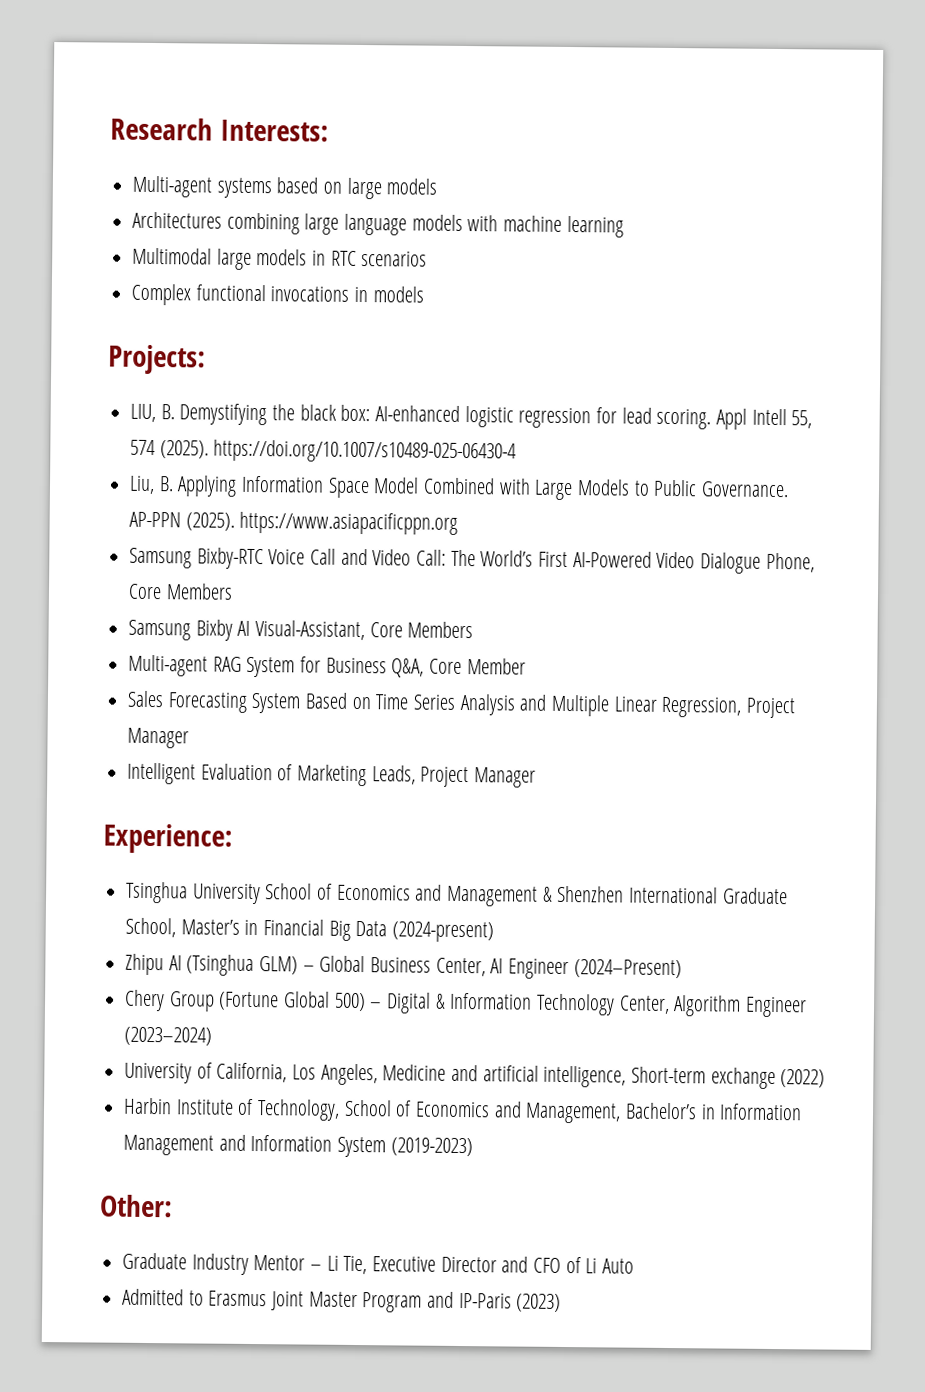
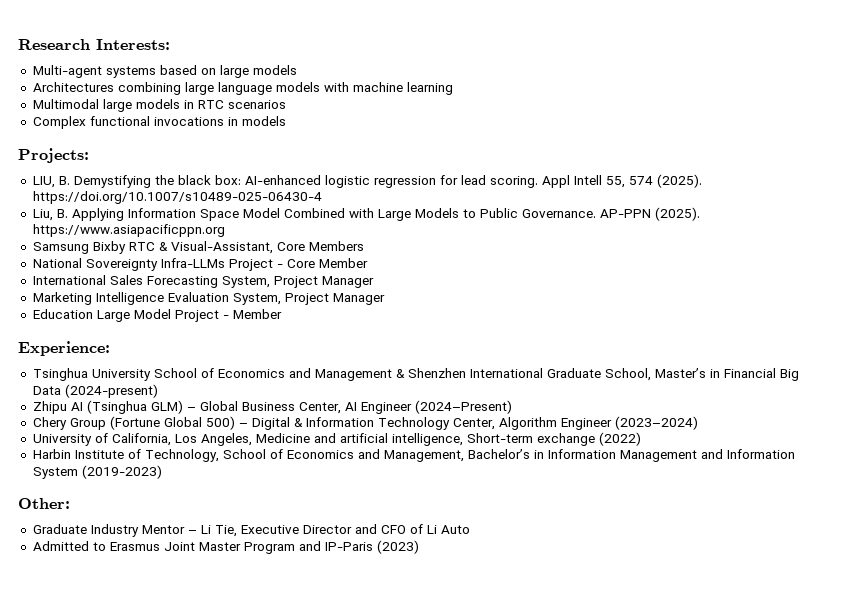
[129,547,815,574] [128,583,233,600] // Samsung Bixby-RTC Voice Call and Video Call: The World’s First AI-Powered Video Dialogue Phone, Core Members -> (225, 230) none
[237,620,251,636] AI -> [128,242,168,251] RTC &
[128,654,425,678] Multi-agent RAG System for Business Q&A, -> [32,258,283,271] National Sovereignty Infra-LLMs Project -
(526, 666) none -> [32,275,106,285] International
[251,692,796,719] [127,727,190,749] [127,762,537,788] System Based on Time Series Analysis and Multiple Linear Regression, Project Manager // Intelligent Evaluation of Marketing Leads, Project Manager -> [221,276,374,288] [32,292,385,305] [32,309,282,322] System, Project Manager // Marketing Intelligence Evaluation System, Project Manager // Education Large Model Project - Member

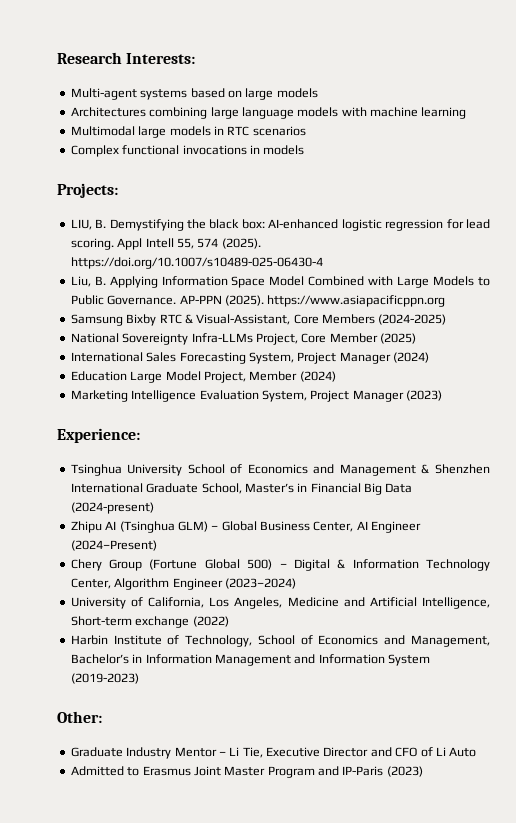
(364, 246) none -> [378,314,447,325] (2024-2025)
[228,259,283,271] Project - -> [255,333,298,345] Project,
(368, 263) none -> [380,333,416,344] (2025)
(374, 282) none -> [393,352,429,363] [70,371,336,383] (2024) // Education Large Model Project, Member (2024)
[32,309,282,322] // Education Large Model Project - Member -> [406,390,442,401] (2023)
[339,433,463,446] artificial intelligence, -> [369,597,490,609] Artificial Intelligence,

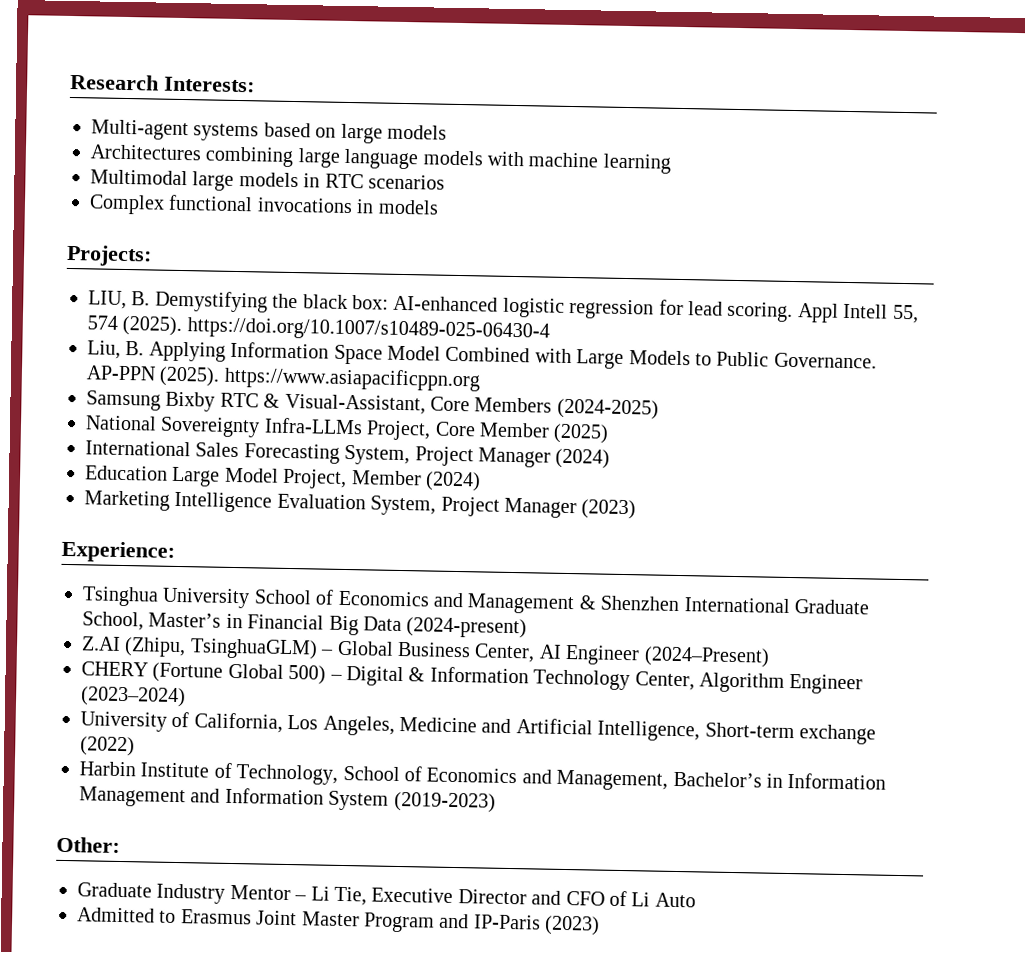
[70,521,208,533] Zhipu AI (Tsinghua GLM) -> [81,636,318,660] Z.AI (Zhipu, TsinghuaGLM)
[70,559,143,571] Chery Group -> [81,661,148,677] CHERY

